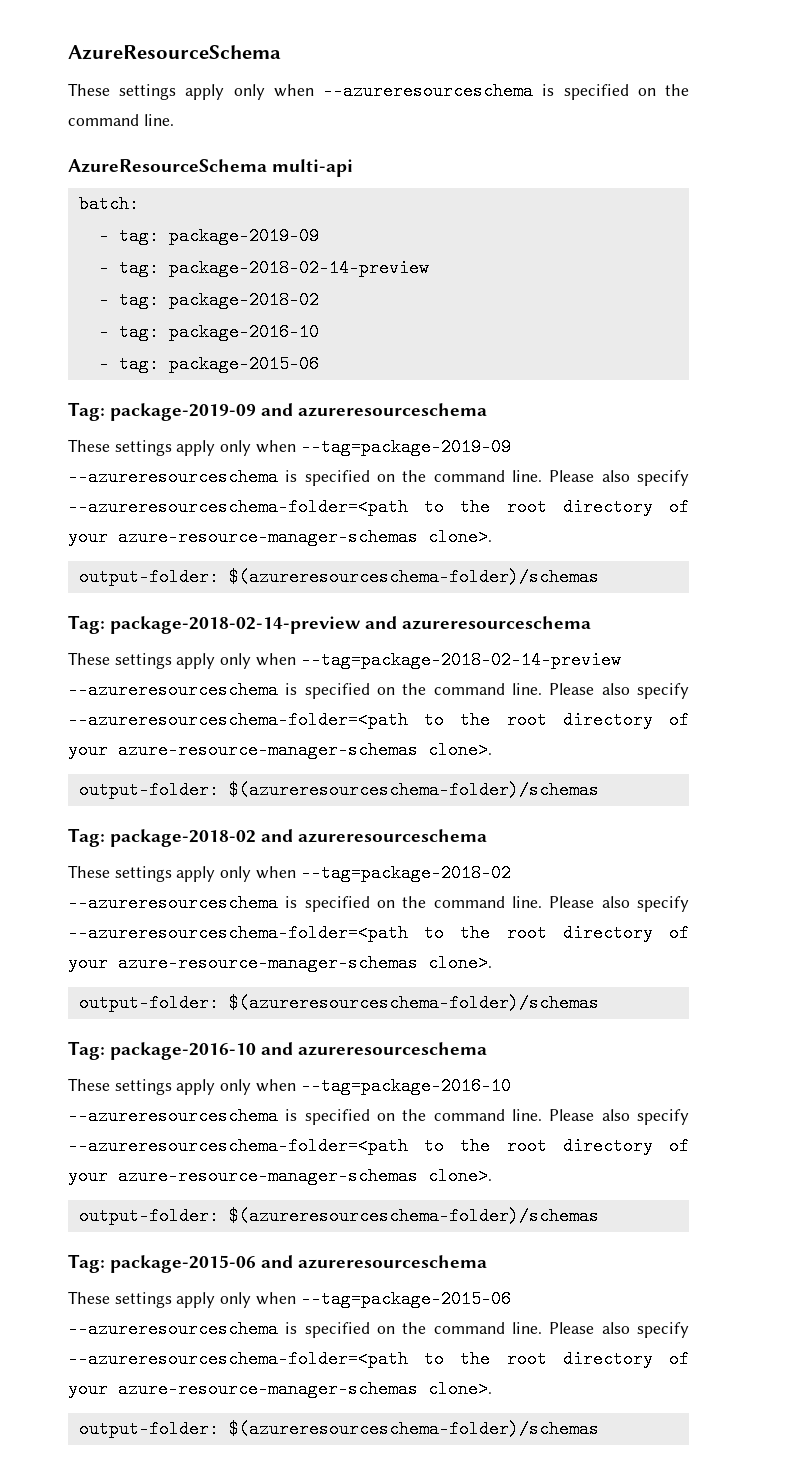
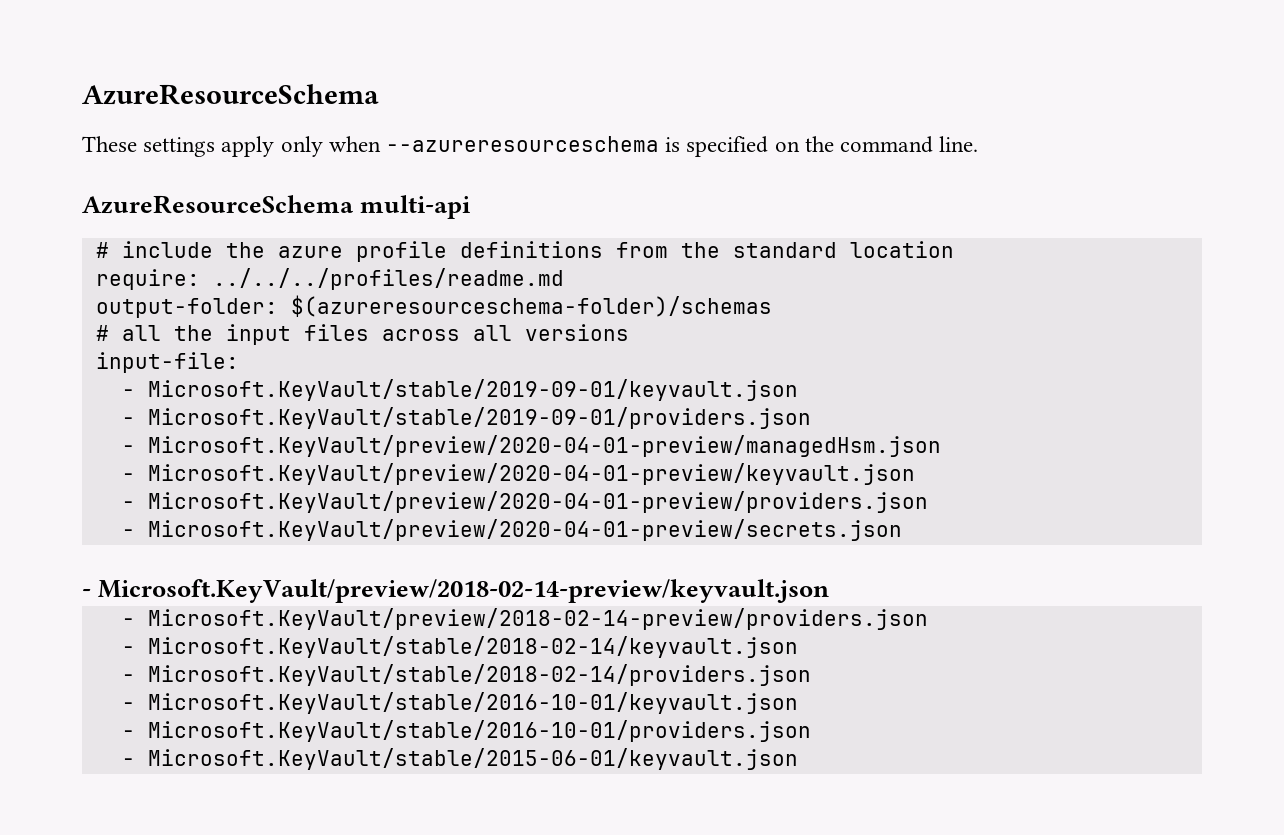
[78,195,139,213] [98,227,319,245] [98,259,429,277] [98,291,319,309] [98,323,319,341] [98,355,319,373] [68,402,488,421] [68,438,511,456] [68,468,689,486] [68,498,689,516] [68,528,492,546] [78,568,599,586] [68,615,592,634] [68,651,621,669] [68,681,689,699] [68,711,689,729] [68,741,492,759] [78,781,599,799] [68,828,488,847] [68,864,511,882] [68,894,689,912] [68,924,689,942] [68,954,492,972] [78,994,599,1012] [68,1041,488,1060] [68,1077,511,1095] [68,1107,689,1125] [68,1137,689,1155] [68,1167,492,1185] [78,1207,599,1225] [68,1254,488,1273] [68,1290,511,1308] [68,1320,689,1338] [68,1350,689,1368] [68,1380,492,1398] [78,1420,599,1438] batch: // - tag: package-2019-09 // - tag: package-2018-02-14-preview // - tag: package-2018-02 // - tag: package-2016-10 // - tag: package-2015-06 // Tag: package-2019-09 and azureresourceschema // These settings apply only when --tag=package-2019-09 --azureresourceschema is specified on the command line. Please also specify --azureresourceschema-folder=<path to the root directory of your azure-resource-manager-schemas clone>. // output-folder: $(azureresourceschema-folder)/schemas // Tag: package-2018-02-14-preview and azureresourceschema // These settings apply only when --tag=package-2018-02-14-preview --azureresourceschema is specified on the command line. Please also specify --azureresourceschema-folder=<path to the root directory of your azure-resource-manager-schemas clone>. // output-folder: $(azureresourceschema-folder)/schemas // Tag: package-2018-02 and azureresourceschema // These settings apply only when --tag=package-2018-02 --azureresourceschema is specified on the command line. Please also specify --azureresourceschema-folder=<path to the root directory of your azure-resource-manager-schemas clone>. // output-folder: $(azureresourceschema-folder)/schemas // Tag: package-2016-10 and azureresourceschema // These settings apply only when --tag=package-2016-10 --azureresourceschema is specified on the command line. Please also specify --azureresourceschema-folder=<path to the root directory of your azure-resource-manager-schemas clone>. // output-folder: $(azureresourceschema-folder)/schemas // Tag: package-2015-06 and azureresourceschema // These settings apply only when --tag=package-2015-06 --azureresourceschema is specified on the command line. Please also specify --azureresourceschema-folder=<path to the root directory of your azure-resource-manager-schemas clone>. // output-folder: $(azureresourceschema-folder)/schemas -> [95,241,954,262] [95,268,564,290] [95,295,772,318] [95,324,629,345] [95,352,239,373] [121,379,798,401] [121,407,811,429] [121,435,941,457] [121,463,915,485] [121,491,928,513] [121,519,902,541] [82,579,830,603] [121,608,928,630] [121,636,798,658] [121,664,811,686] [121,692,798,714] [121,720,811,742] [121,748,798,770] # include the azure profile definitions from the standard location // require: ../../../profiles/readme.md // output-folder: $(azureresourceschema-folder)/schemas // # all the input files across all versions // input-file: // - Microsoft.KeyVault/stable/2019-09-01/keyvault.json // - Microsoft.KeyVault/stable/2019-09-01/providers.json // - Microsoft.KeyVault/preview/2020-04-01-preview/managedHsm.json // - Microsoft.KeyVault/preview/2020-04-01-preview/keyvault.json // - Microsoft.KeyVault/preview/2020-04-01-preview/providers.json // - Microsoft.KeyVault/preview/2020-04-01-preview/secrets.json // - Microsoft.KeyVault/preview/2018-02-14-preview/keyvault.json // - Microsoft.KeyVault/preview/2018-02-14-preview/providers.json // - Microsoft.KeyVault/stable/2018-02-14/keyvault.json // - Microsoft.KeyVault/stable/2018-02-14/providers.json // - Microsoft.KeyVault/stable/2016-10-01/keyvault.json // - Microsoft.KeyVault/stable/2016-10-01/providers.json // - Microsoft.KeyVault/stable/2015-06-01/keyvault.json

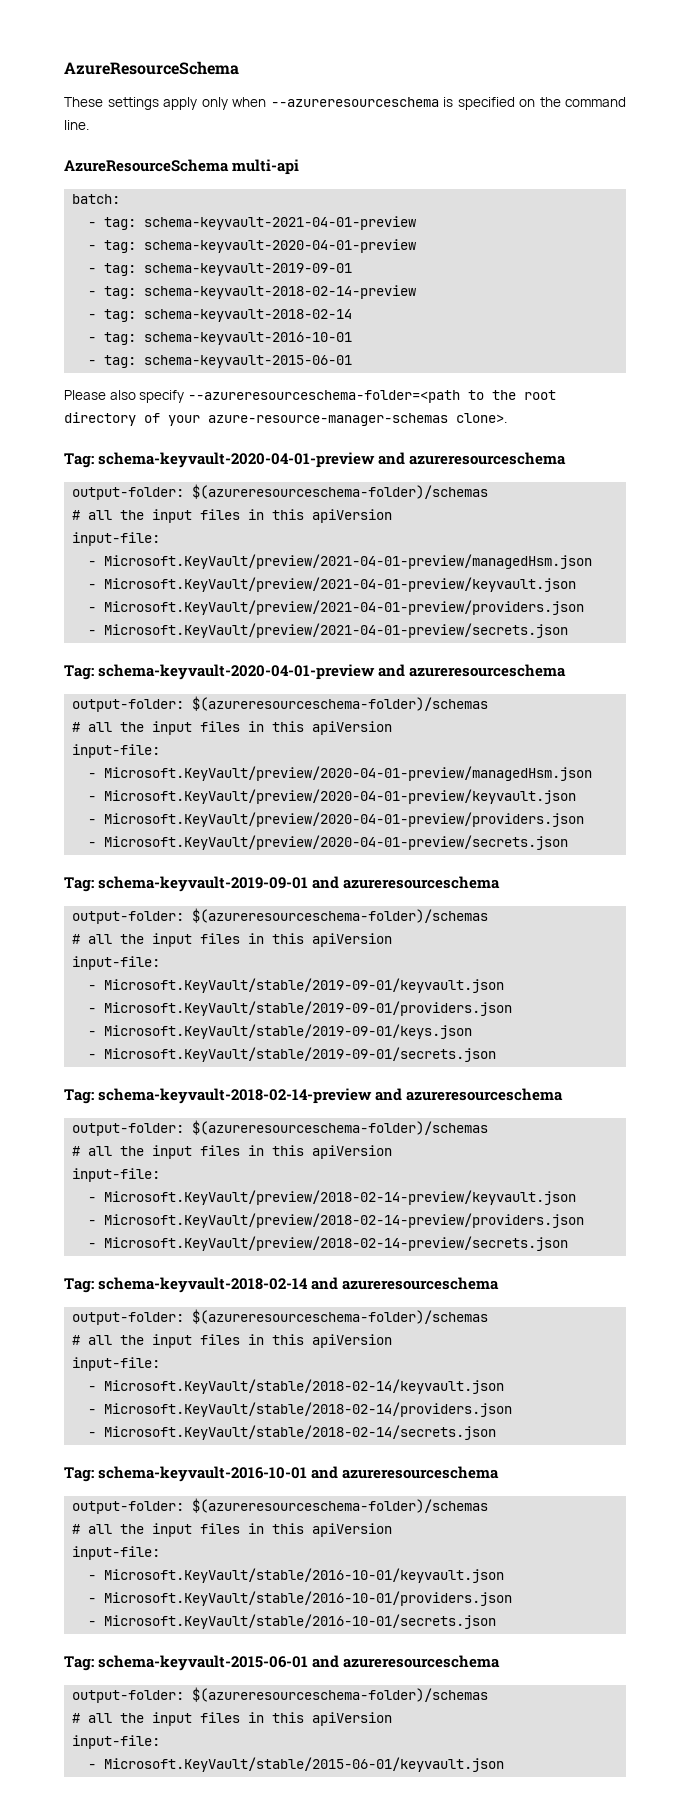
[95,241,954,262] [95,268,564,290] [95,295,772,318] [95,324,629,345] [95,352,239,373] [121,379,798,401] [121,407,811,429] # include the azure profile definitions from the standard location // require: ../../../profiles/readme.md // output-folder: $(azureresourceschema-folder)/schemas // # all the input files across all versions // input-file: // - Microsoft.KeyVault/stable/2019-09-01/keyvault.json // - Microsoft.KeyVault/stable/2019-09-01/providers.json -> [72,194,121,204] [88,216,417,230] [88,239,417,253] [88,263,353,276] [88,285,417,299] [88,309,353,322] [88,332,353,345] [88,355,353,368] [64,390,556,403] [64,412,507,426] [64,452,567,468] [72,484,489,500] [72,509,393,523] [72,532,161,546] [88,554,593,569] [88,577,577,592] [88,600,585,615] [88,623,569,638] [64,664,567,680] [72,696,489,712] [72,721,393,735] [72,744,161,758] batch: // - tag: schema-keyvault-2021-04-01-preview // - tag: schema-keyvault-2020-04-01-preview // - tag: schema-keyvault-2019-09-01 // - tag: schema-keyvault-2018-02-14-preview // - tag: schema-keyvault-2018-02-14 // - tag: schema-keyvault-2016-10-01 // - tag: schema-keyvault-2015-06-01 // Please also specify --azureresourceschema-folder=<path to the root directory of your azure-resource-manager-schemas clone>. // Tag: schema-keyvault-2020-04-01-preview and azureresourceschema // output-folder: $(azureresourceschema-folder)/schemas // # all the input files in this apiVersion // input-file: // - Microsoft.KeyVault/preview/2021-04-01-preview/managedHsm.json // - Microsoft.KeyVault/preview/2021-04-01-preview/keyvault.json // - Microsoft.KeyVault/preview/2021-04-01-preview/providers.json // - Microsoft.KeyVault/preview/2021-04-01-preview/secrets.json // Tag: schema-keyvault-2020-04-01-preview and azureresourceschema // output-folder: $(azureresourceschema-folder)/schemas // # all the input files in this apiVersion // input-file:
[82,579,830,603] [121,608,928,630] [121,636,798,658] [121,664,811,686] [121,692,798,714] [121,720,811,742] - Microsoft.KeyVault/preview/2018-02-14-preview/keyvault.json // - Microsoft.KeyVault/preview/2018-02-14-preview/providers.json // - Microsoft.KeyVault/stable/2018-02-14/keyvault.json // - Microsoft.KeyVault/stable/2018-02-14/providers.json // - Microsoft.KeyVault/stable/2016-10-01/keyvault.json // - Microsoft.KeyVault/stable/2016-10-01/providers.json -> [64,876,501,892] [72,908,489,924] [72,933,393,947] [72,956,161,970] [88,978,505,993] [88,1001,513,1016] [88,1024,473,1039] [88,1047,497,1062] [64,1088,564,1104] [72,1120,489,1136] [72,1145,393,1159] [72,1168,161,1182] [88,1190,577,1205] [88,1213,585,1228] [88,1236,569,1251] [64,1277,500,1293] [72,1309,489,1325] [72,1334,393,1348] [72,1357,161,1371] [88,1379,505,1394] [88,1402,513,1417] [88,1425,497,1440] [64,1466,500,1482] [72,1498,489,1514] [72,1523,393,1537] [72,1546,161,1560] [88,1568,505,1583] [88,1591,513,1606] [88,1614,497,1629] [64,1655,501,1671] [72,1687,489,1703] [72,1712,393,1726] [72,1735,161,1749] Tag: schema-keyvault-2019-09-01 and azureresourceschema // output-folder: $(azureresourceschema-folder)/schemas // # all the input files in this apiVersion // input-file: // - Microsoft.KeyVault/stable/2019-09-01/keyvault.json // - Microsoft.KeyVault/stable/2019-09-01/providers.json // - Microsoft.KeyVault/stable/2019-09-01/keys.json // - Microsoft.KeyVault/stable/2019-09-01/secrets.json // Tag: schema-keyvault-2018-02-14-preview and azureresourceschema // output-folder: $(azureresourceschema-folder)/schemas // # all the input files in this apiVersion // input-file: // - Microsoft.KeyVault/preview/2018-02-14-preview/keyvault.json // - Microsoft.KeyVault/preview/2018-02-14-preview/providers.json // - Microsoft.KeyVault/preview/2018-02-14-preview/secrets.json // Tag: schema-keyvault-2018-02-14 and azureresourceschema // output-folder: $(azureresourceschema-folder)/schemas // # all the input files in this apiVersion // input-file: // - Microsoft.KeyVault/stable/2018-02-14/keyvault.json // - Microsoft.KeyVault/stable/2018-02-14/providers.json // - Microsoft.KeyVault/stable/2018-02-14/secrets.json // Tag: schema-keyvault-2016-10-01 and azureresourceschema // output-folder: $(azureresourceschema-folder)/schemas // # all the input files in this apiVersion // input-file: // - Microsoft.KeyVault/stable/2016-10-01/keyvault.json // - Microsoft.KeyVault/stable/2016-10-01/providers.json // - Microsoft.KeyVault/stable/2016-10-01/secrets.json // Tag: schema-keyvault-2015-06-01 and azureresourceschema // output-folder: $(azureresourceschema-folder)/schemas // # all the input files in this apiVersion // input-file:

